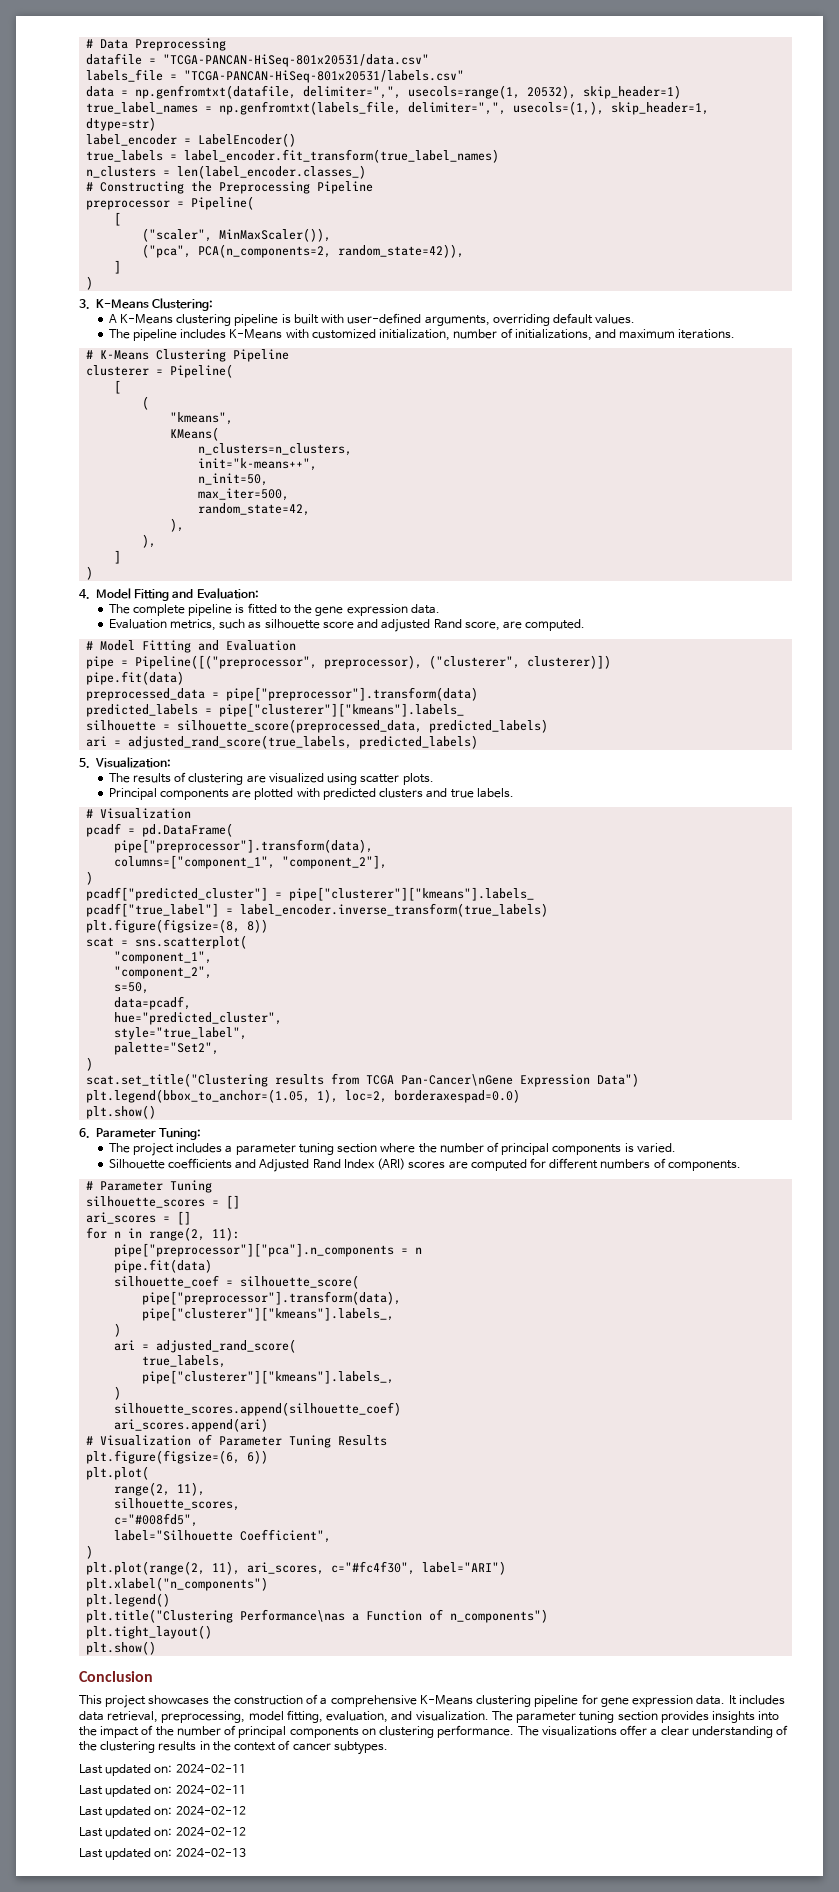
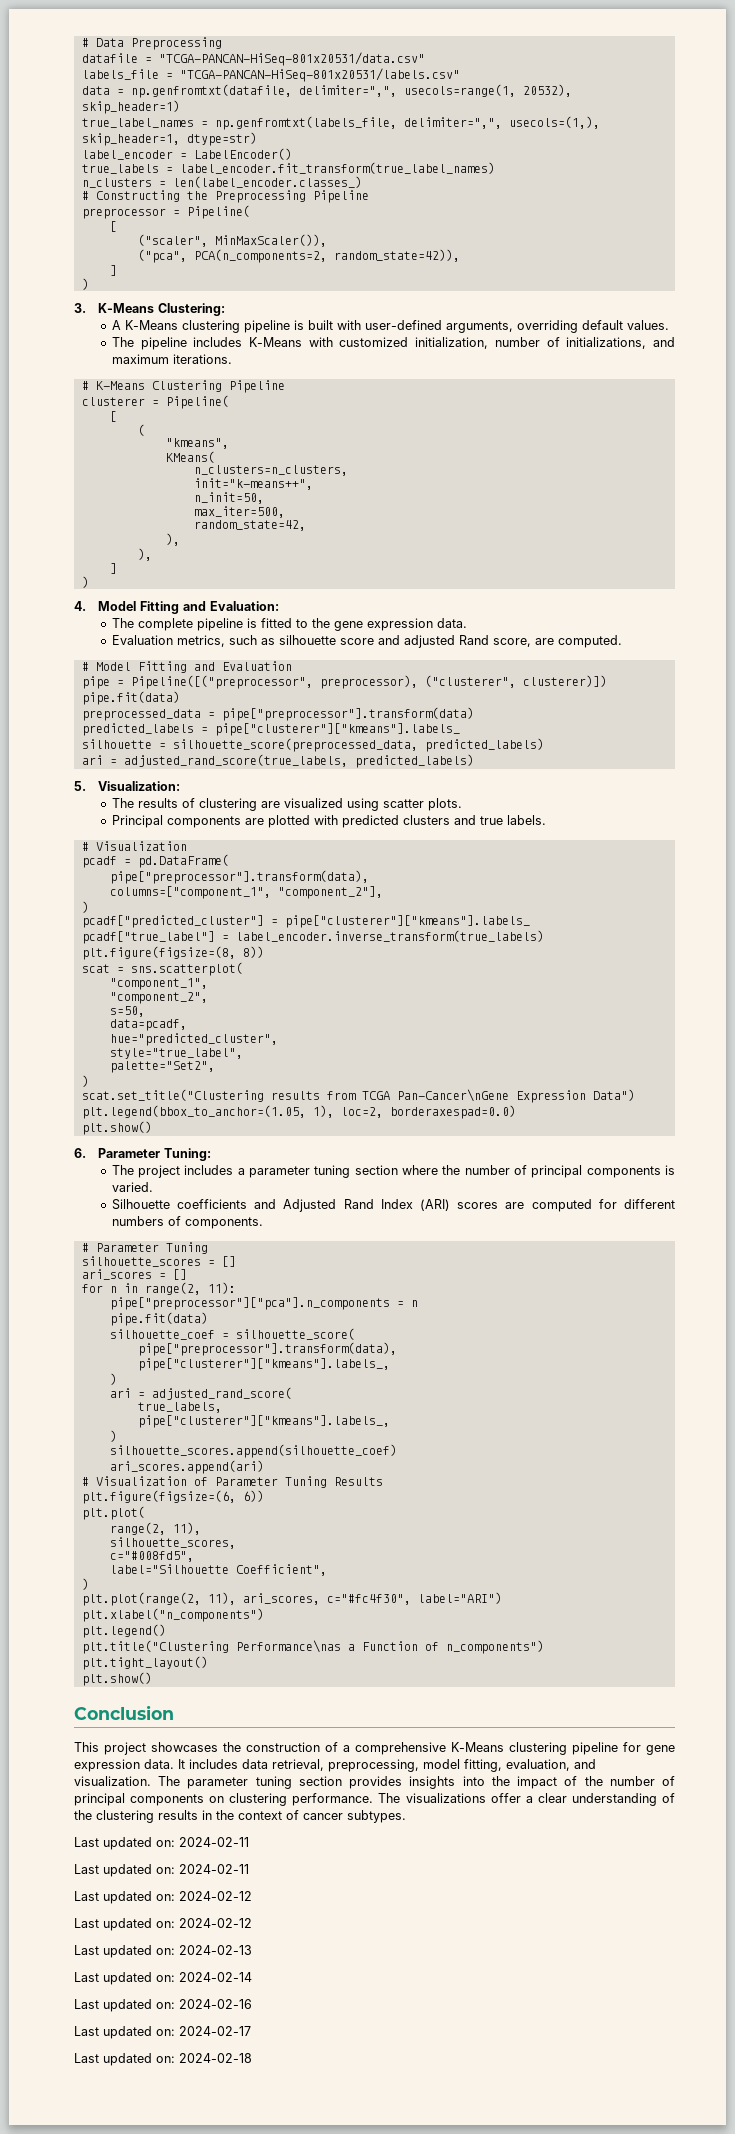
(246, 1853) none -> [74,1972,252,1985] [74,1999,252,2012] [74,2026,251,2039] [74,2053,252,2066] // Last updated on: 2024-02-14 // Last updated on: 2024-02-16 // Last updated on: 2024-02-17 // Last updated on: 2024-02-18

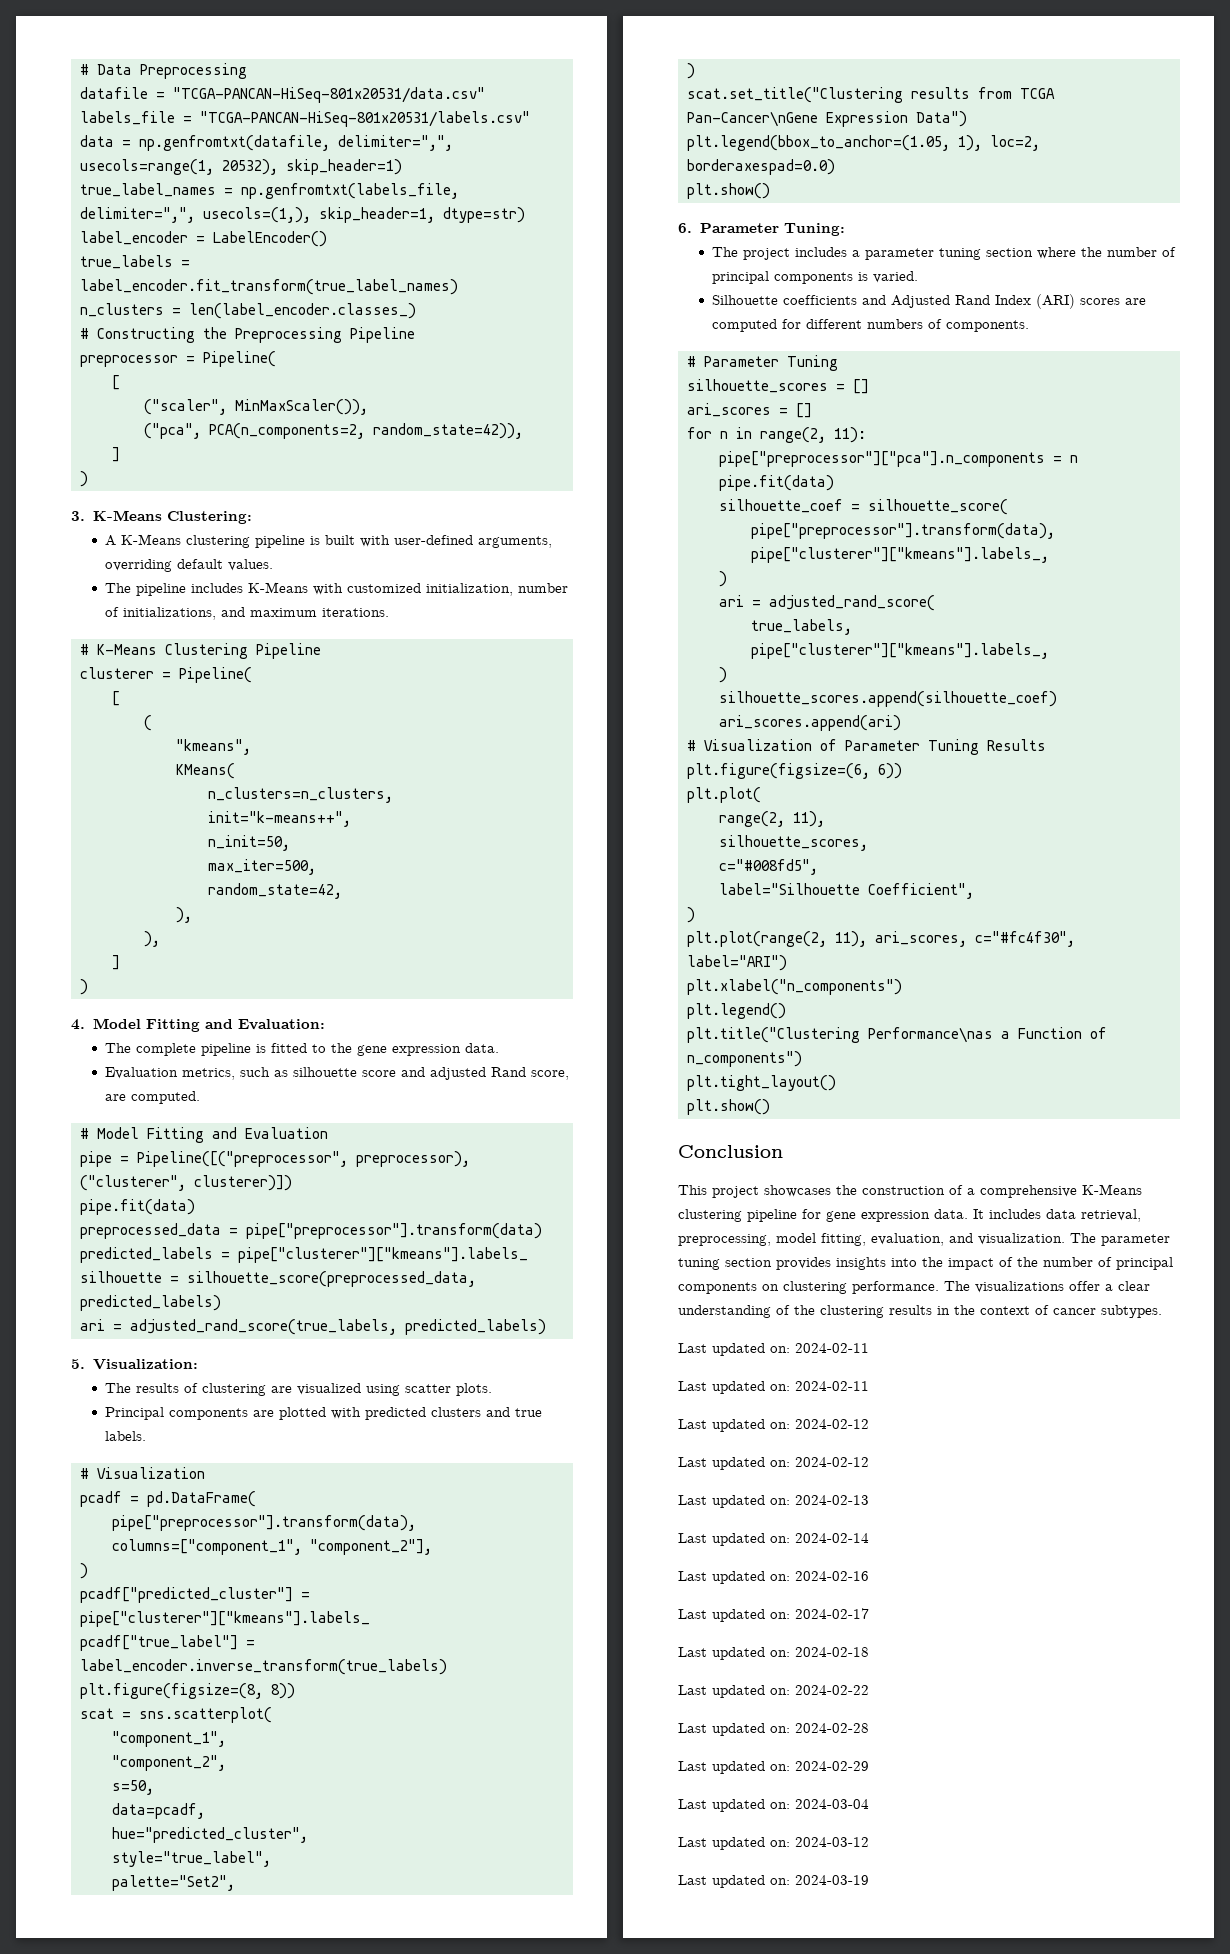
(252, 2058) none -> [678,1685,869,1698] [678,1723,869,1736] [678,1761,869,1774] [678,1799,869,1812] [678,1837,869,1850] [678,1875,869,1888] // Last updated on: 2024-02-22 // Last updated on: 2024-02-28 // Last updated on: 2024-02-29 // Last updated on: 2024-03-04 // Last updated on: 2024-03-12 // Last updated on: 2024-03-19

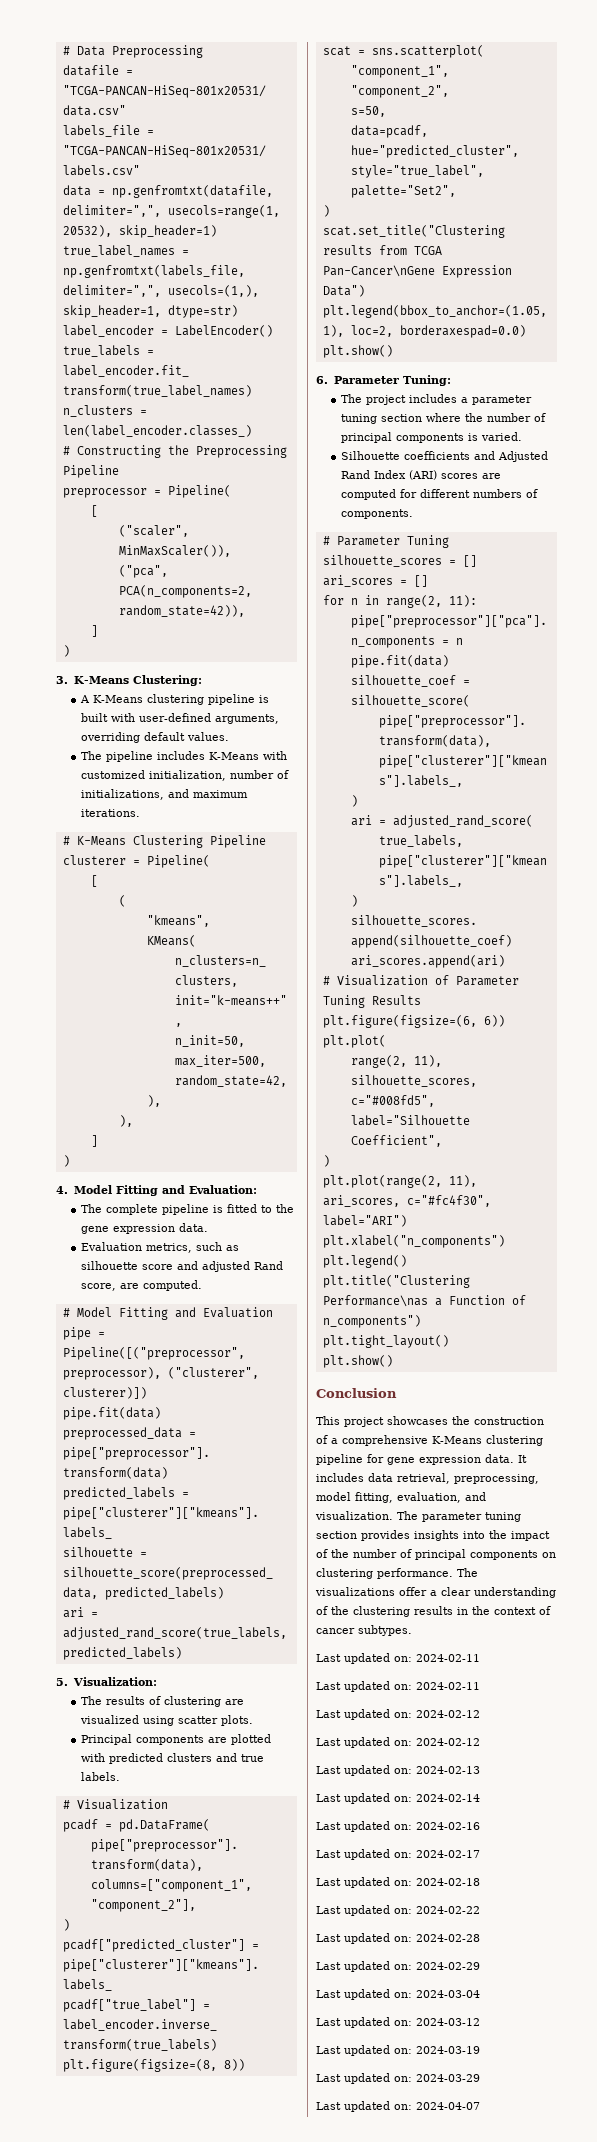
(869, 1880) none -> [316,2073,480,2084] [316,2101,480,2112] // Last updated on: 2024-03-29 // Last updated on: 2024-04-07

